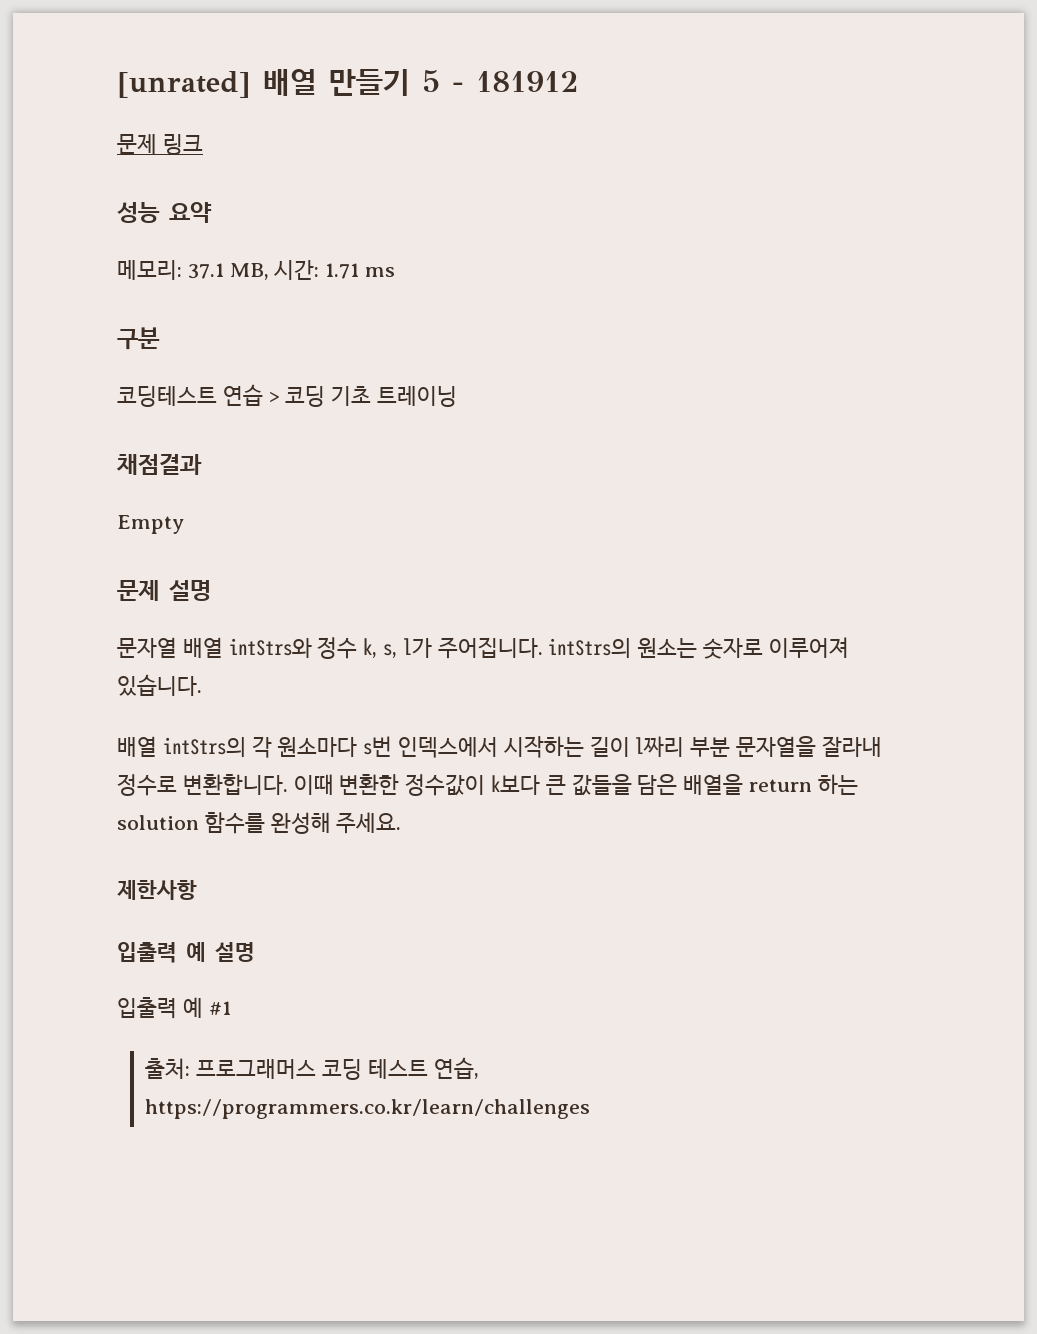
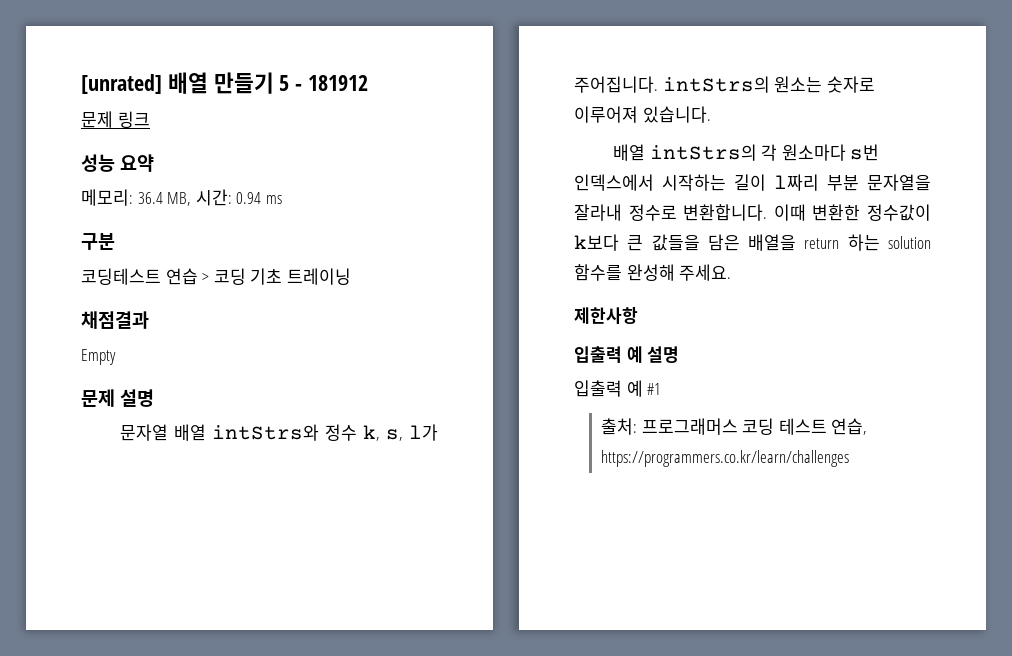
[187,263,224,279] 37.1 -> [137,192,163,204] 36.4
[325,263,360,279] 1.71 -> [236,192,262,204] 0.94

